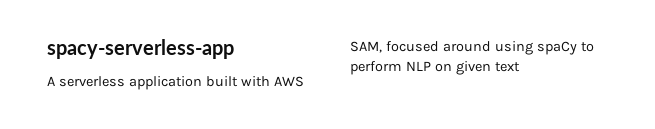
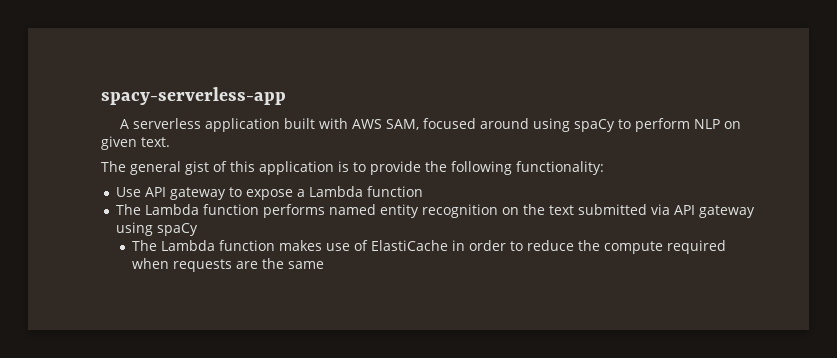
[494,62,520,72] text -> [141,137,170,147] [101,161,604,175] [115,186,423,200] [115,204,755,218] [115,222,198,236] [132,240,727,254] [132,258,325,272] text. // The general gist of this application is to provide the following functionality: // Use API gateway to expose a Lambda function // The Lambda function performs named entity recognition on the text submitted via API gateway using spaCy // The Lambda function makes use of ElastiCache in order to reduce the compute required when requests are the same

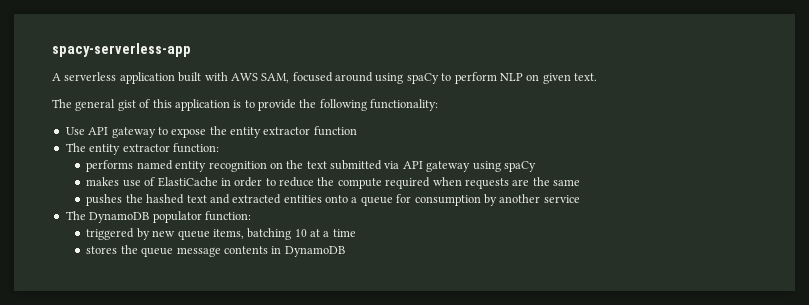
[296,186,363,197] a Lambda -> [209,126,311,138] the entity extractor
[144,204,259,215] Lambda function -> [89,143,219,155] entity extractor function: //
[132,240,276,251] The Lambda function -> (536, 166) none
(325, 265) none -> [86,194,580,206] [65,211,251,223] [86,228,356,240] [86,245,345,257] // pushes the hashed text and extracted entities onto a queue for consumption by another service // The DynamoDB populator function: // triggered by new queue items, batching 10 at a time // stores the queue message contents in DynamoDB

